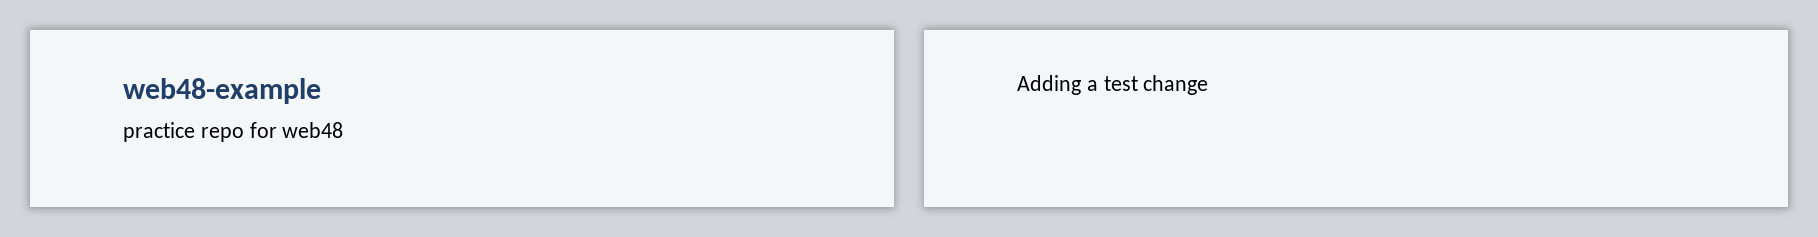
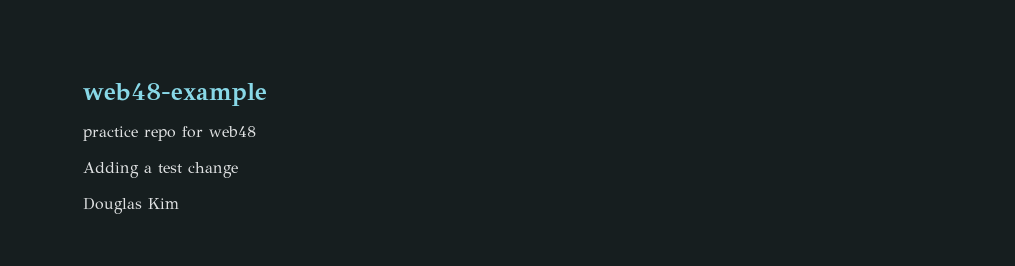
(1209, 85) none -> [83,197,179,214] // Douglas Kim

